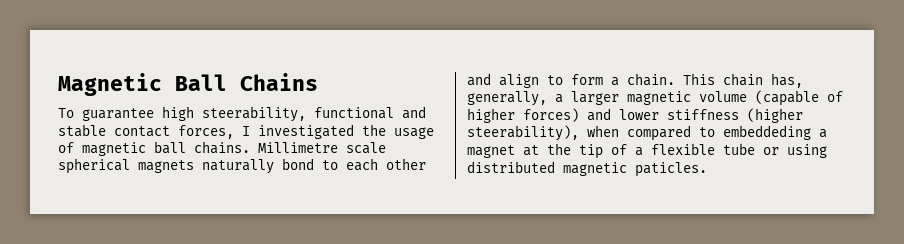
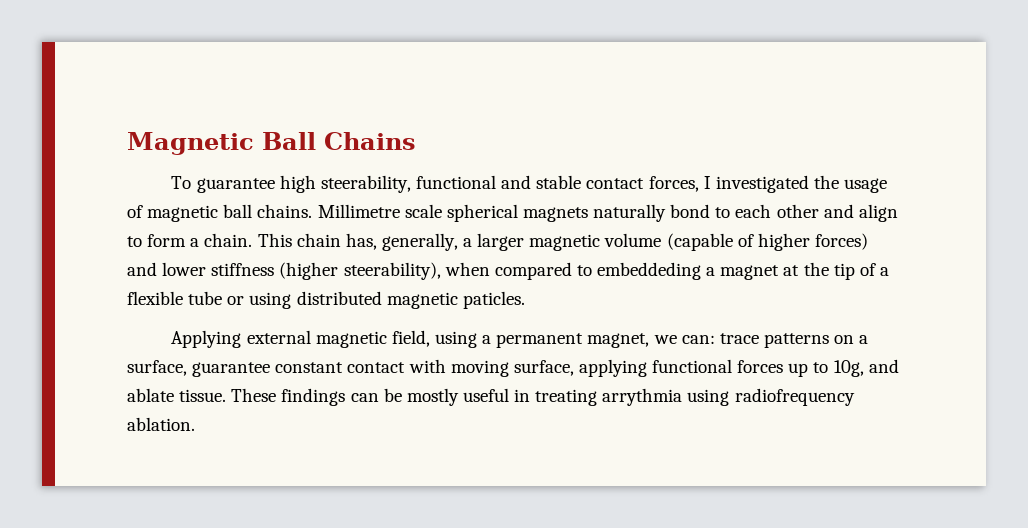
(707, 169) none -> [171,330,869,348] [127,359,899,377] [127,388,855,406] [127,417,195,431] // Applying external magnetic field, using a permanent magnet, we can: trace patterns on a surface, guarantee constant contact with moving surface, applying functional forces up to 10g, and ablate tissue. These findings can be mostly useful in treating arrythmia using radiofrequency ablation.

